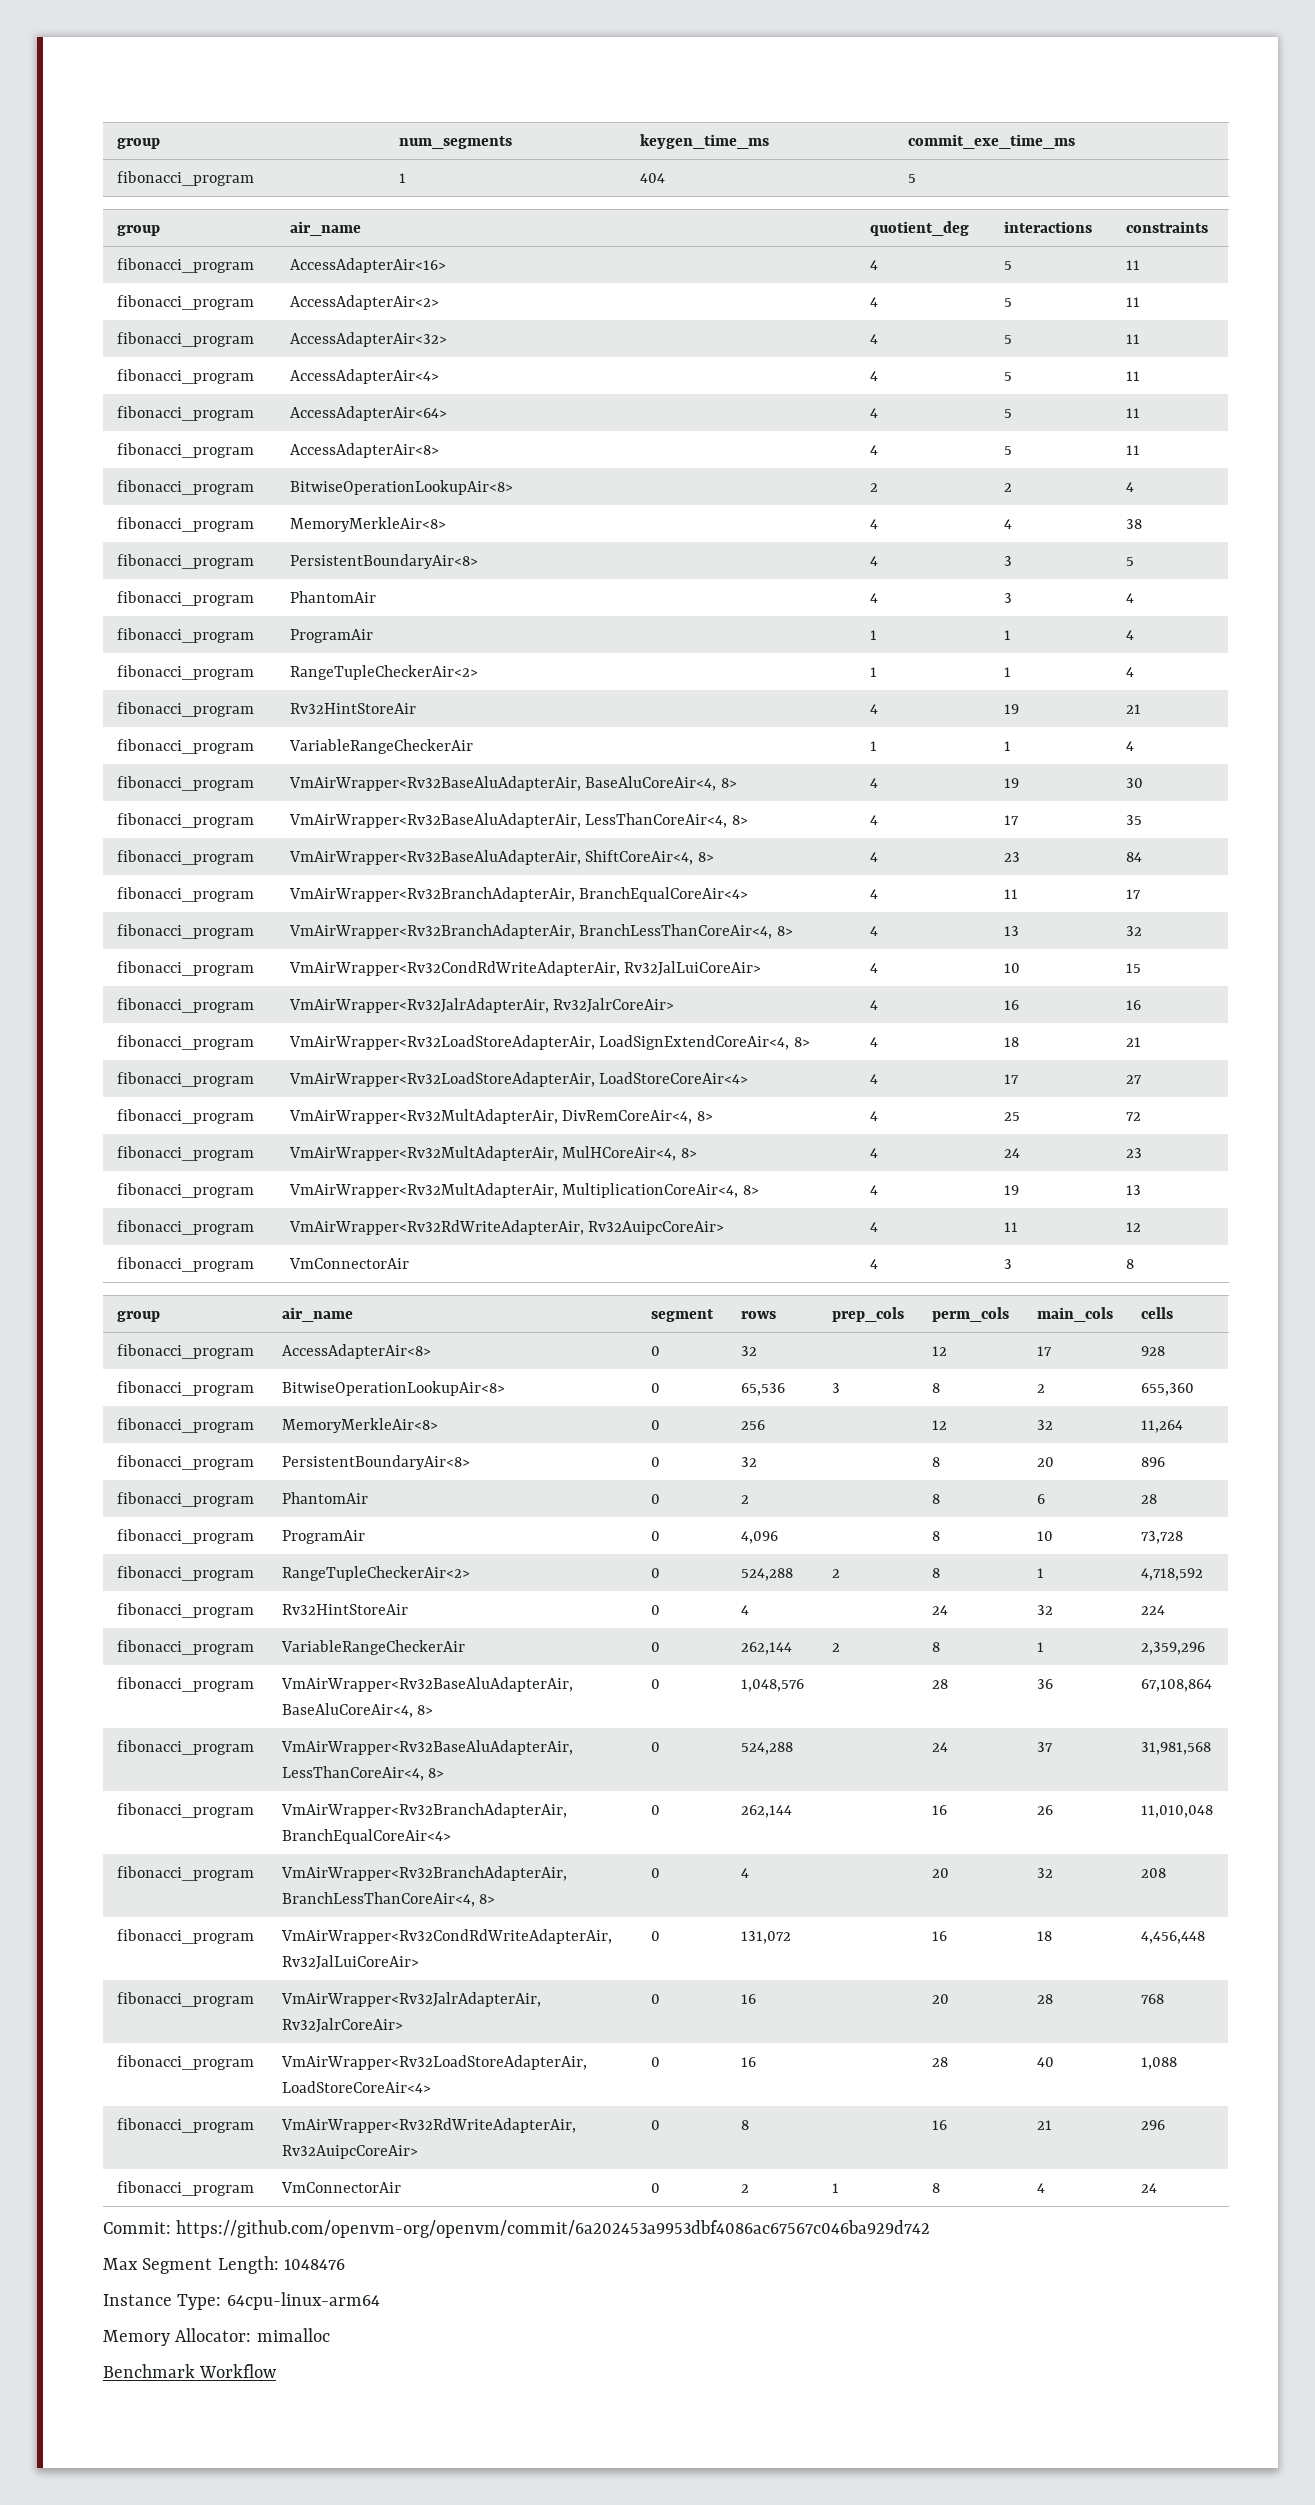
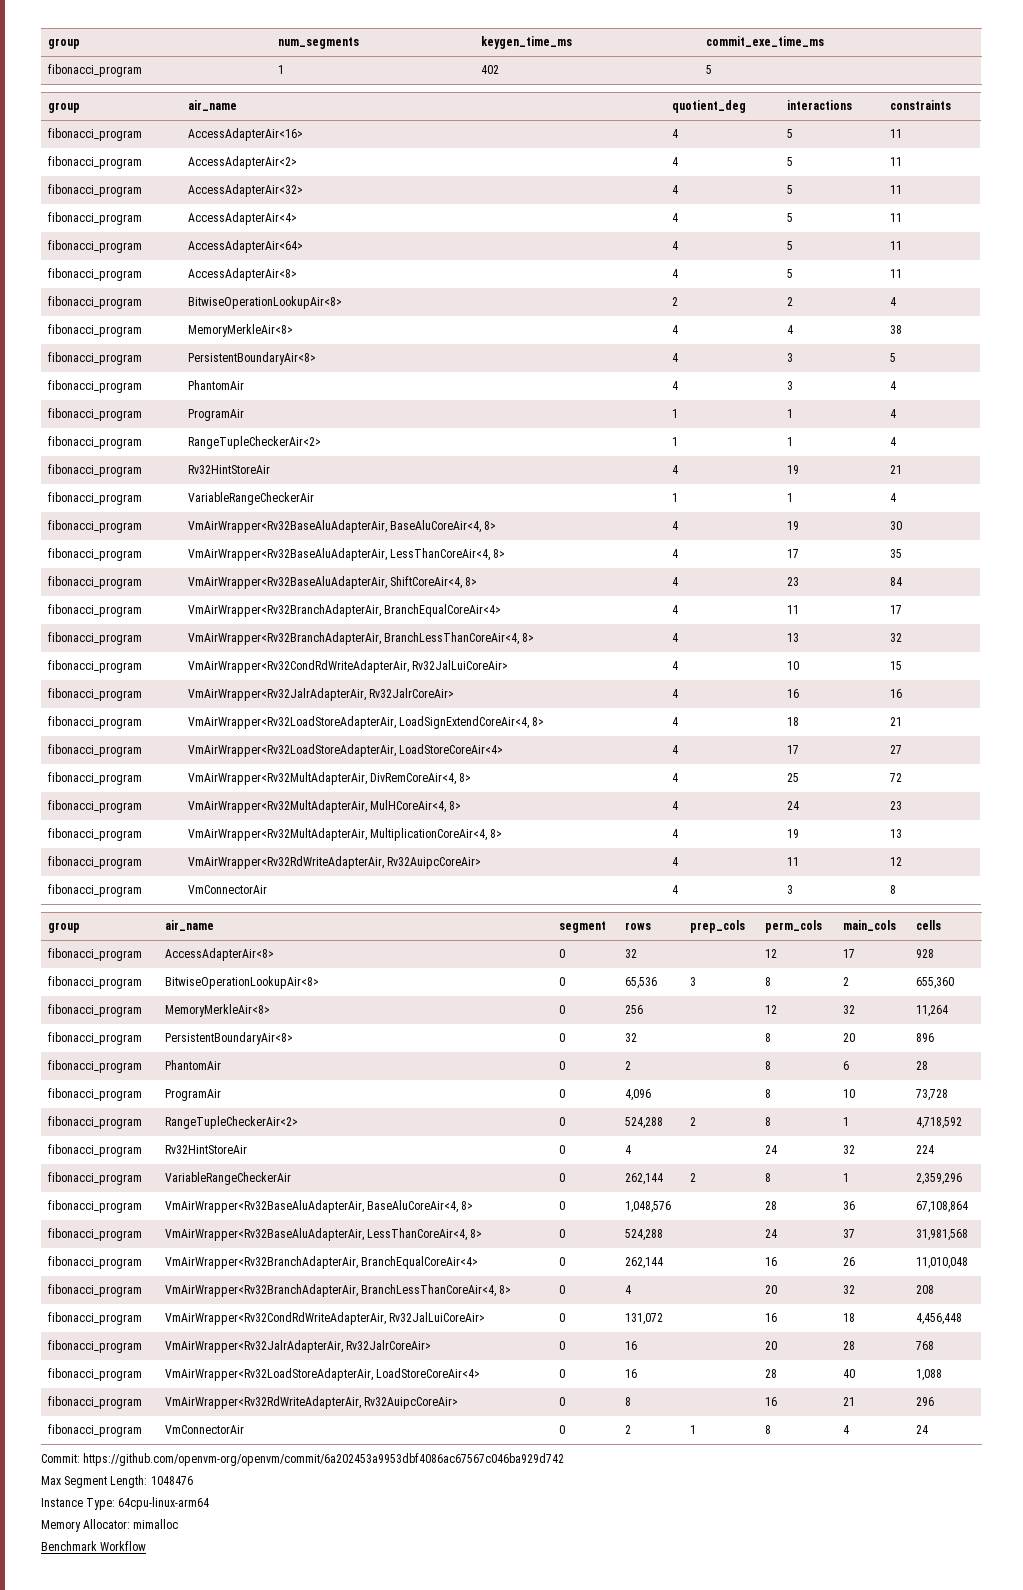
[639,173,665,183] 404 -> [480,65,499,74] 402

